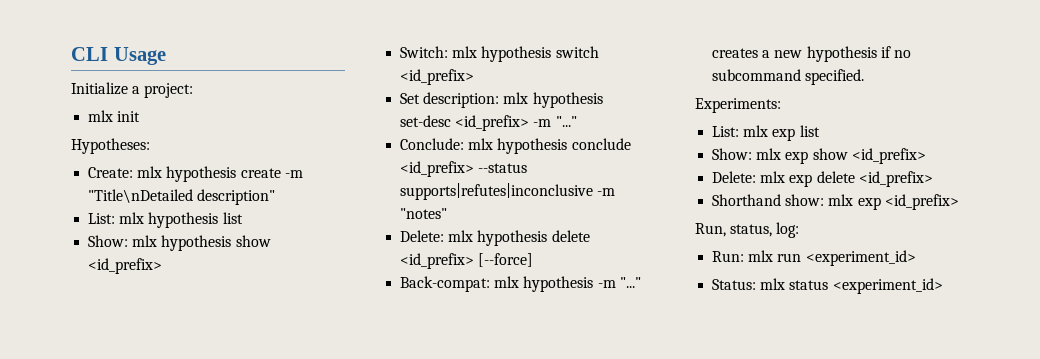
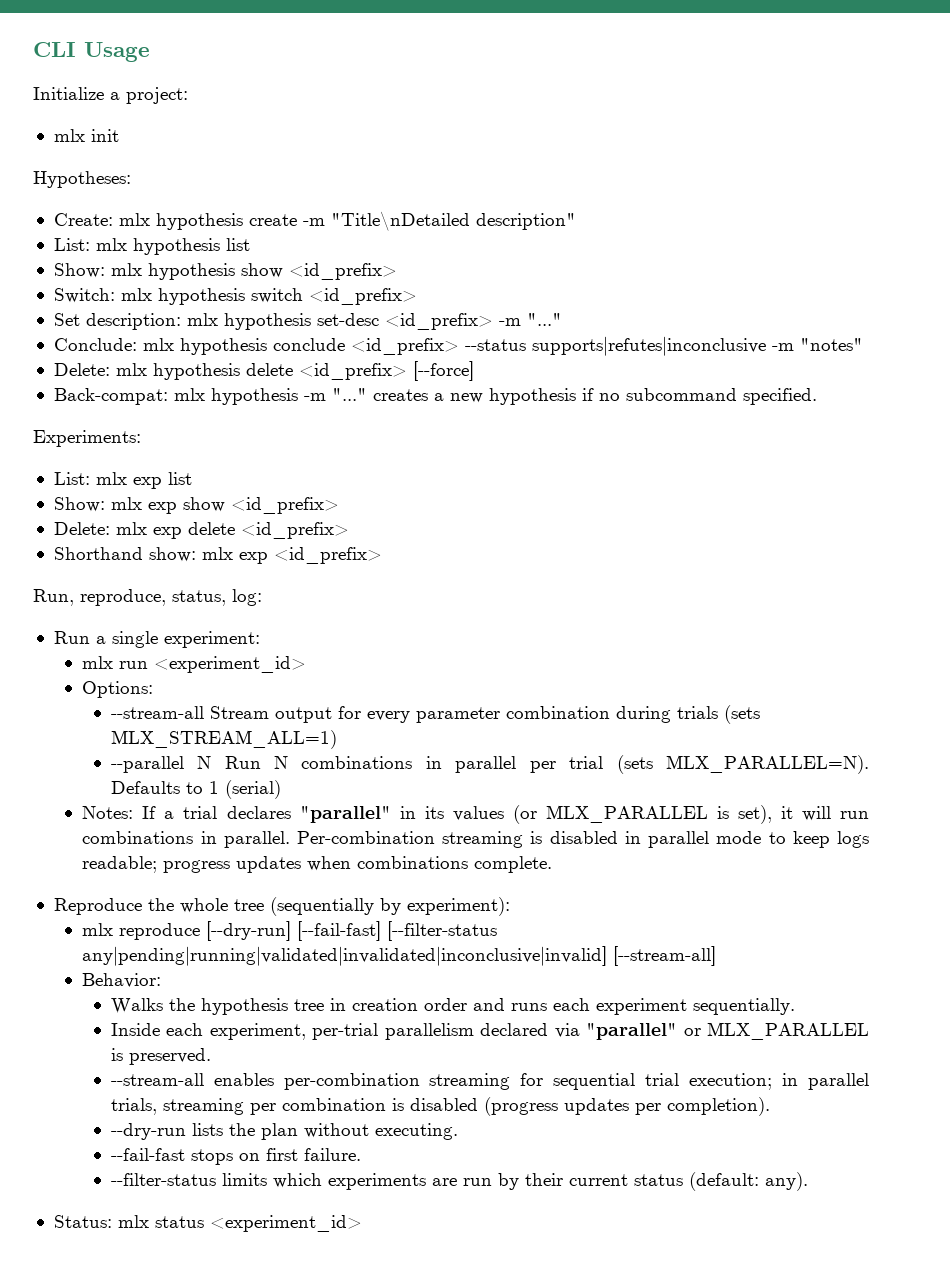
(726, 230) none -> [80,589,166,606] reproduce,
[712,251,745,262] Run: -> [53,631,260,648] Run a single experiment: //
(916, 258) none -> [82,681,154,698] [110,705,760,724] [110,730,337,749] [110,755,870,774] [110,780,281,799] [82,805,869,824] [82,831,869,848] [82,856,553,873] [53,897,510,916] [82,921,498,941] [82,946,717,966] [82,973,162,988] [110,998,795,1015] [110,1022,869,1040] [110,1048,211,1065] [110,1073,869,1090] [110,1097,770,1116] [110,1123,458,1140] [110,1148,361,1165] [110,1172,808,1191] // Options: // --stream-all Stream output for every parameter combination during trials (sets MLX_STREAM_ALL=1) // --parallel N Run N combinations in parallel per trial (sets MLX_PARALLEL=N). Defaults to 1 (serial) // Notes: If a trial declares "parallel" in its values (or MLX_PARALLEL is set), it will run combinations in parallel. Per-combination streaming is disabled in parallel mode to keep logs readable; progress updates when combinations complete. // Reproduce the whole tree (sequentially by experiment): // mlx reproduce [--dry-run] [--fail-fast] [--filter-status any|pending|running|validated|invalidated|inconclusive|invalid] [--stream-all] // Behavior: // Walks the hypothesis tree in creation order and runs each experiment sequentially. // Inside each experiment, per-trial parallelism declared via "parallel" or MLX_PARALLEL is preserved. // --stream-all enables per-combination streaming for sequential trial execution; in parallel trials, streaming per combination is disabled (progress updates per completion). // --dry-run lists the plan without executing. // --fail-fast stops on first failure. // --filter-status limits which experiments are run by their current status (default: any).

